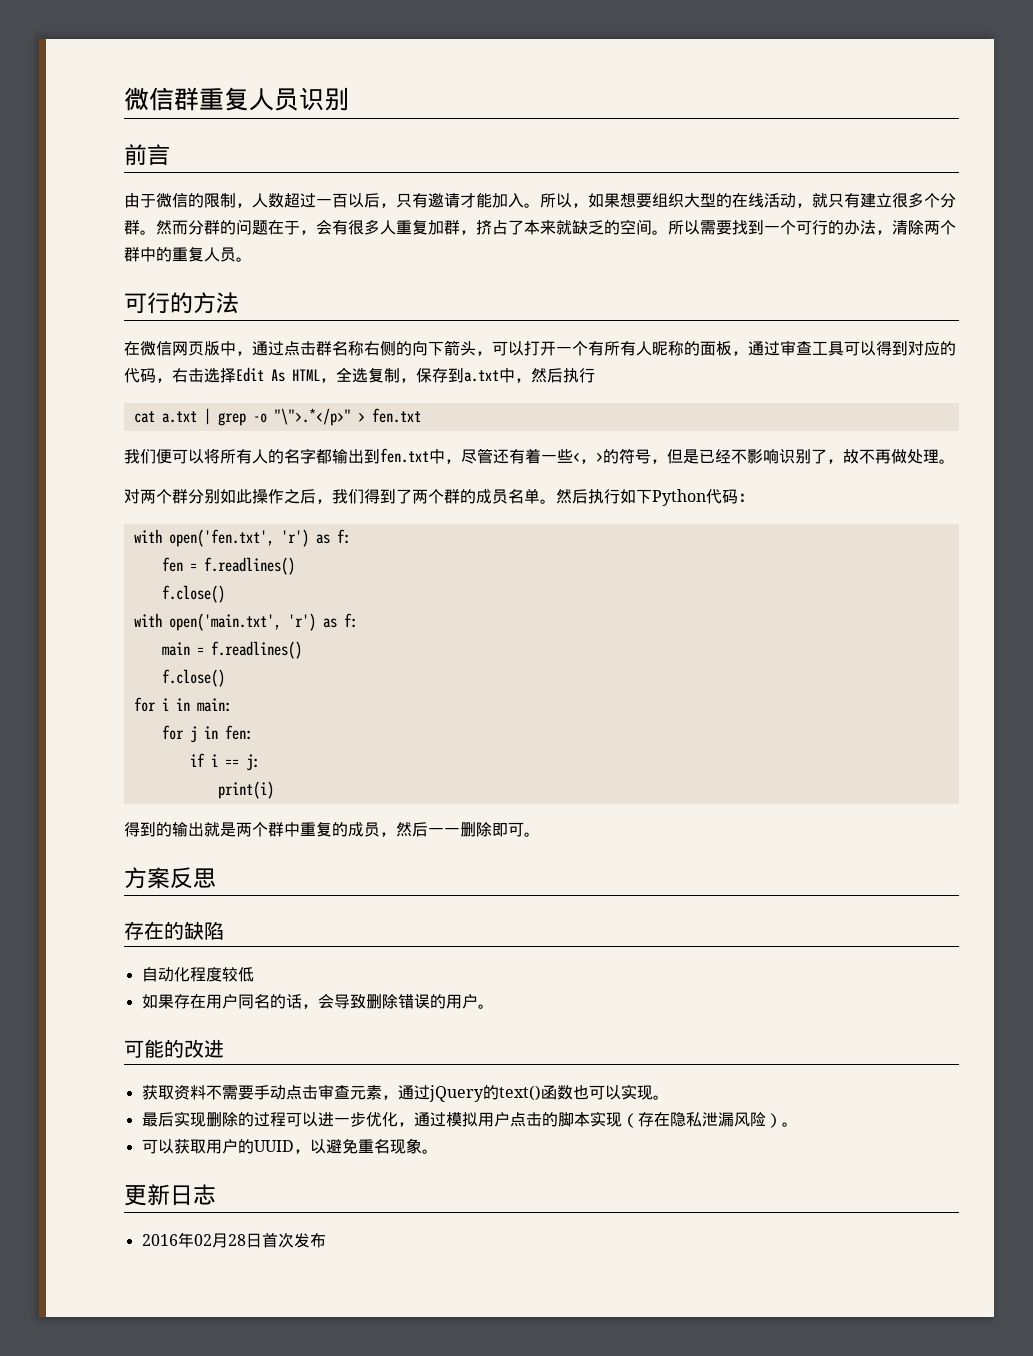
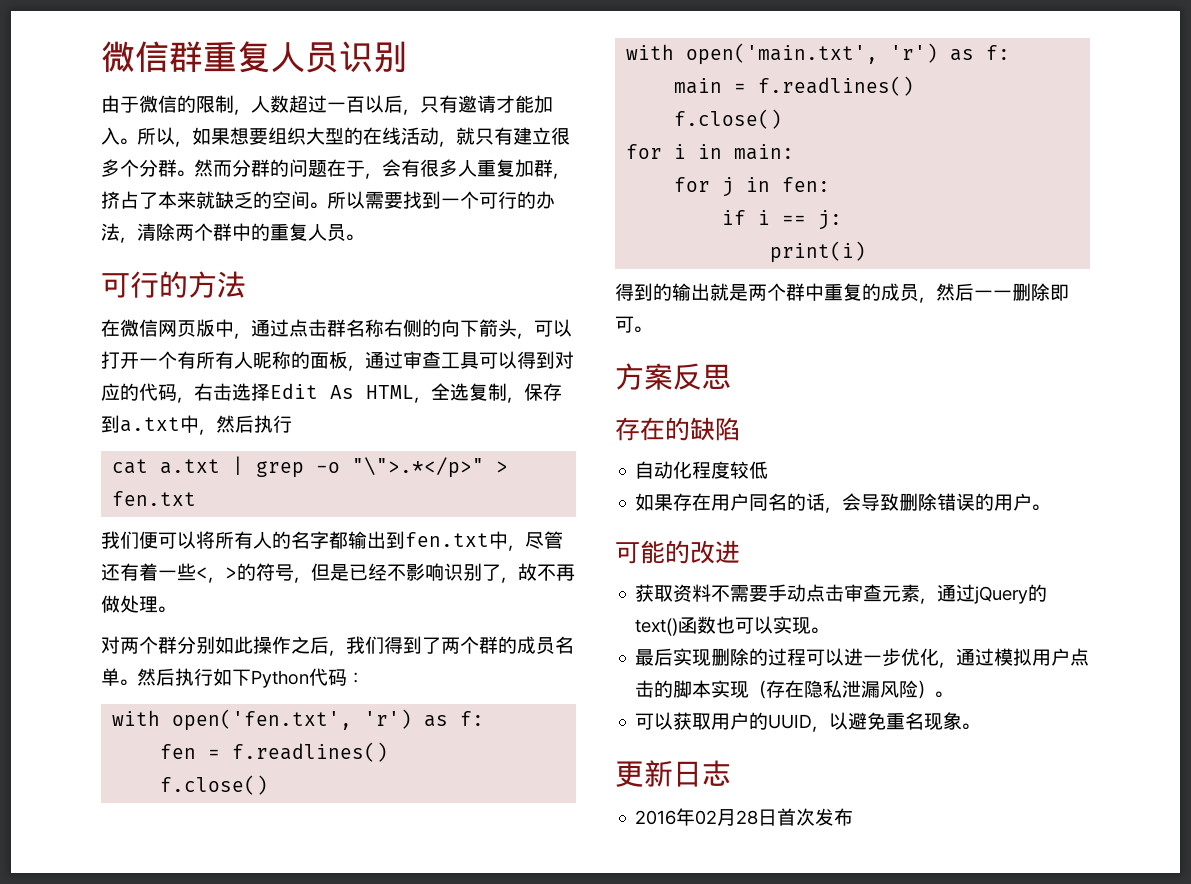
[124,144,170,166] // 前言 -> (407, 57) none

